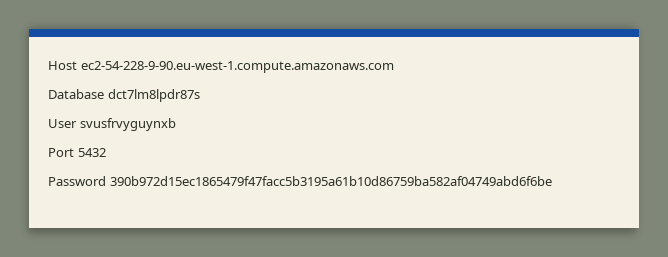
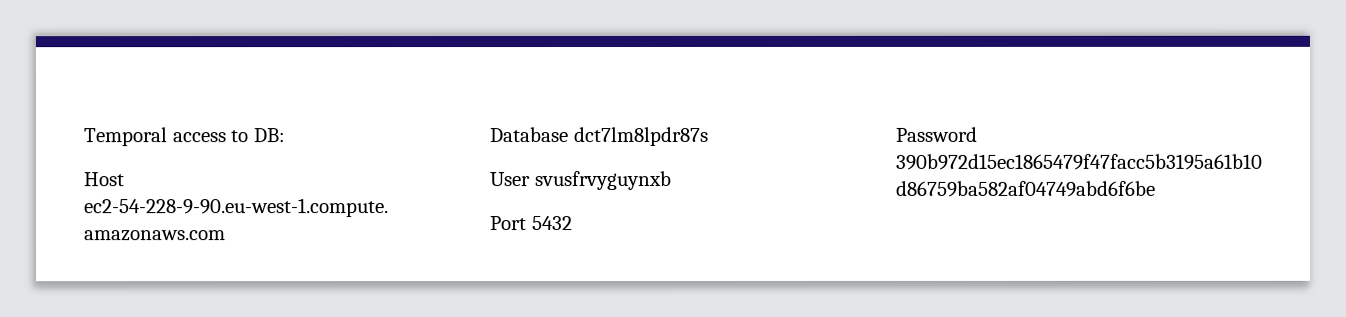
(48, 65) none -> [83,127,285,147] Temporal access to DB: //

